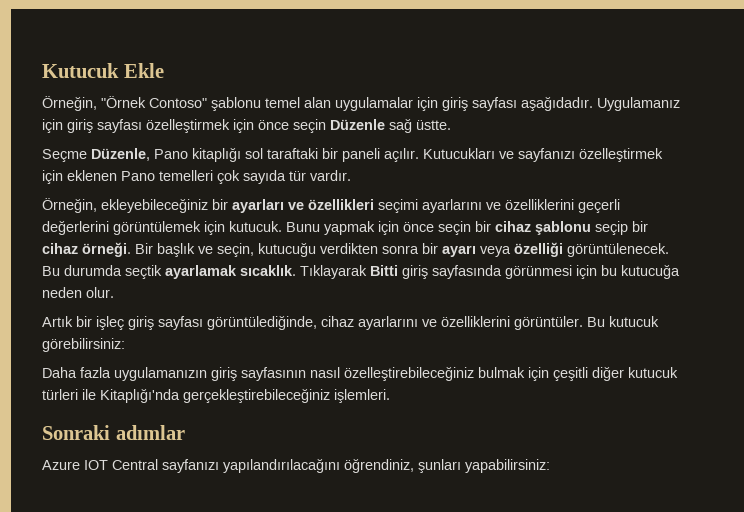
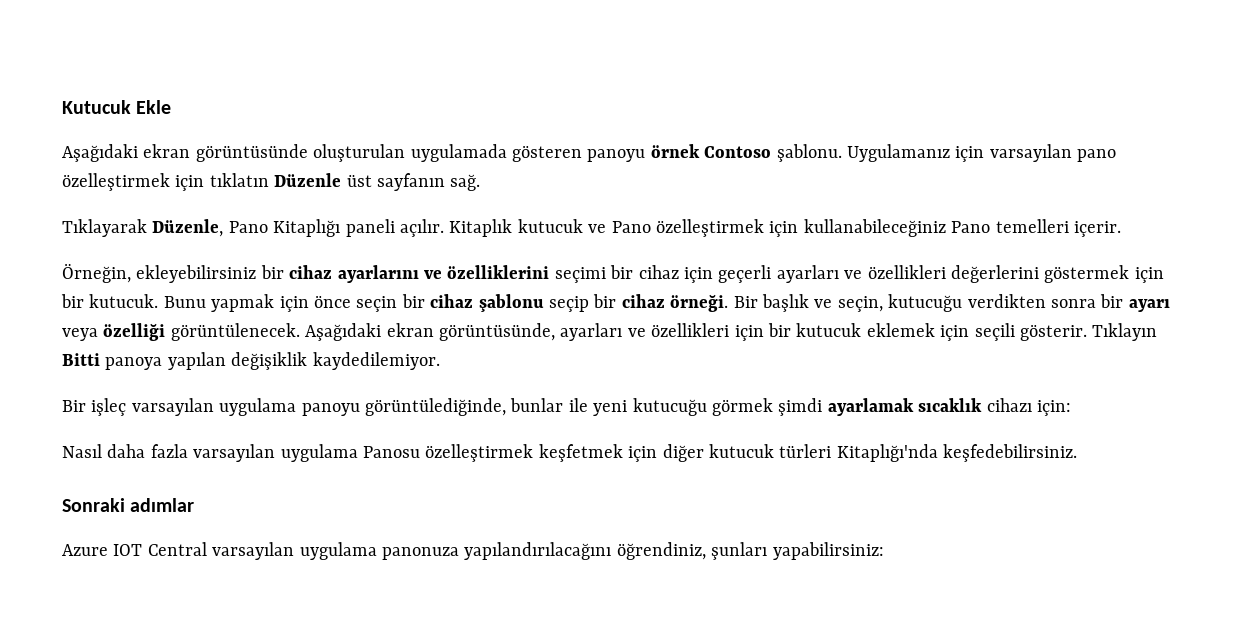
[42,96,680,111] [42,118,451,133] [42,147,663,162] [42,170,117,184] Örneğin, "Örnek Contoso" şablonu temel alan uygulamalar için giriş sayfası aşağıdadır. Uygulamanız için giriş sayfası özelleştirmek için önce seçin Düzenle sağ üstte. // Seçme Düzenle, Pano kitaplığı sol taraftaki bir paneli açılır. Kutucukları ve sayfanızı özelleştirmek için eklenen -> [62,144,1117,162] [62,173,481,191] [62,219,946,237] Aşağıdaki ekran görüntüsünde oluşturulan uygulamada gösteren panoyu örnek Contoso şablonu. Uygulamanız için varsayılan pano özelleştirmek için tıklatın Düzenle üst sayfanın sağ. // Tıklayarak Düzenle, Pano Kitaplığı paneli açılır. Kitaplık kutucuk ve Pano özelleştirmek için kullanabileceğiniz
[217,170,351,184] [42,198,620,213] [42,220,225,235] çok sayıda tür vardır. // Örneğin, ekleyebileceğiniz bir ayarları ve özellikleri seçimi ayarlarını ve özelliklerini geçerli değerlerini görüntülemek için -> [1073,221,1121,237] [62,263,1164,283] [61,294,84,308] içerir. // Örneğin, ekleyebilirsiniz bir cihaz ayarlarını ve özelliklerini seçimi bir cihaz için geçerli ayarları ve özellikleri değerlerini göstermek için bir
[42,264,680,279] [42,287,114,298] [42,315,659,330] [42,338,125,352] [42,366,678,381] [42,388,390,403] Bu durumda seçtik ayarlamak sıcaklık. Tıklayarak Bitti giriş sayfasında görünmesi için bu kutucuğa neden olur. // Artık bir işleç giriş sayfası görüntülediğinde, cihaz ayarlarını ve özelliklerini görüntüler. Bu kutucuk görebilirsiniz: // Daha fazla uygulamanızın giriş sayfasının nasıl özelleştirebileceğiniz bulmak için çeşitli diğer kutucuk türleri ile Kitaplığı'nda gerçekleştirebileceğiniz işlemleri. -> [305,323,1158,341] [62,352,440,370] [62,398,1071,416] [62,444,1078,462] Aşağıdaki ekran görüntüsünde, ayarları ve özellikleri için bir kutucuk eklemek için seçili gösterir. Tıklayın Bitti panoya yapılan değişiklik kaydedilemiyor. // Bir işleç varsayılan uygulama panoyu görüntülediğinde, bunlar ile yeni kutucuğu görmek şimdi ayarlamak sıcaklık cihazı için: // Nasıl daha fazla varsayılan uygulama Panosu özelleştirmek keşfetmek için diğer kutucuk türleri Kitaplığı'nda keşfedebilirsiniz.
[162,459,219,473] sayfanızı -> [212,542,459,560] varsayılan uygulama panonuza

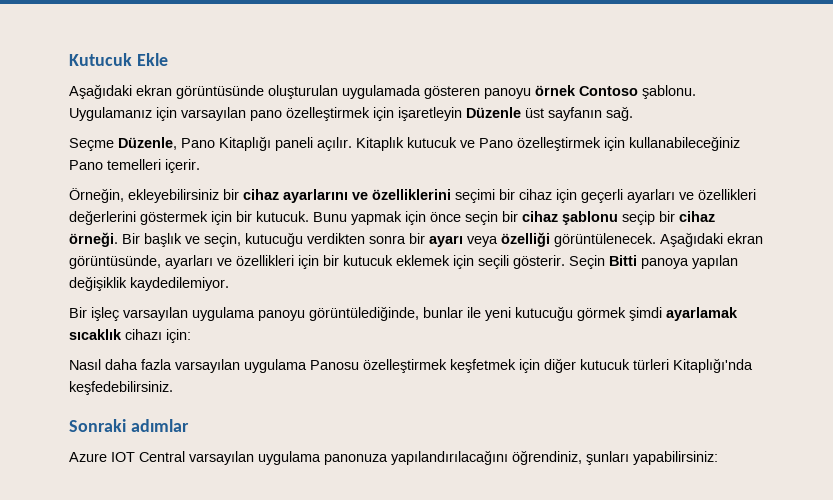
[209,173,269,187] tıklatın -> [398,107,462,121] işaretleyin
[62,219,147,237] Tıklayarak -> [69,138,114,151] Seçme
[1092,323,1158,341] Tıklayın -> [569,255,605,269] Seçin

